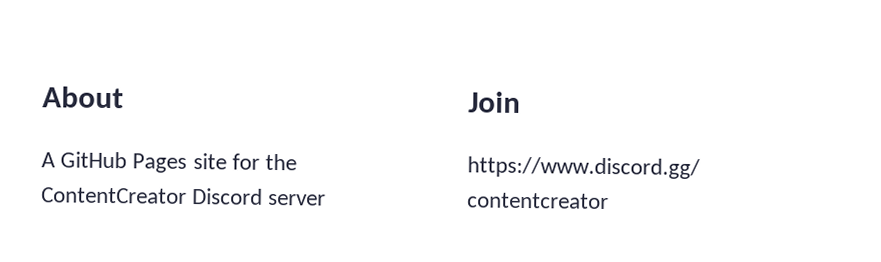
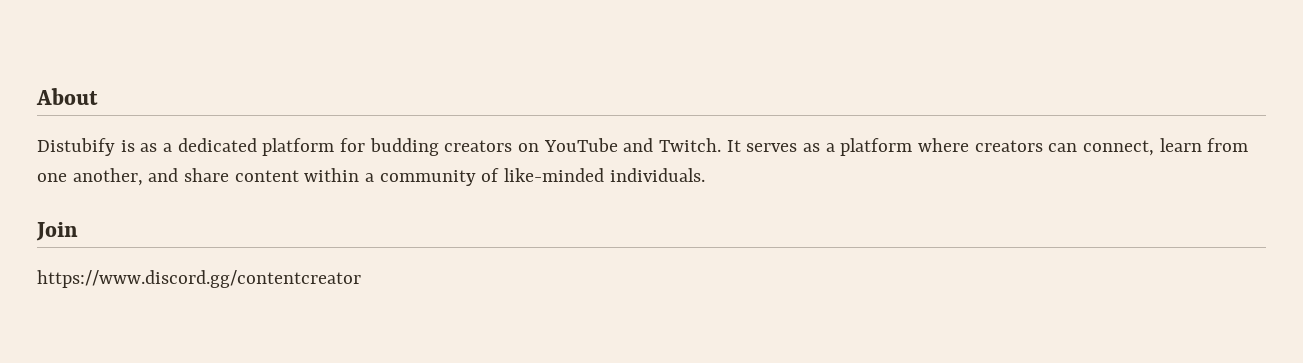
[41,151,298,173] [41,187,327,206] A GitHub Pages site for the ContentCreator Discord server -> [37,138,1249,156] [37,168,705,186] Distubify is as a dedicated platform for budding creators on YouTube and Twitch. It serves as a platform where creators can connect, learn from one another, and share content within a community of like-minded individuals.

